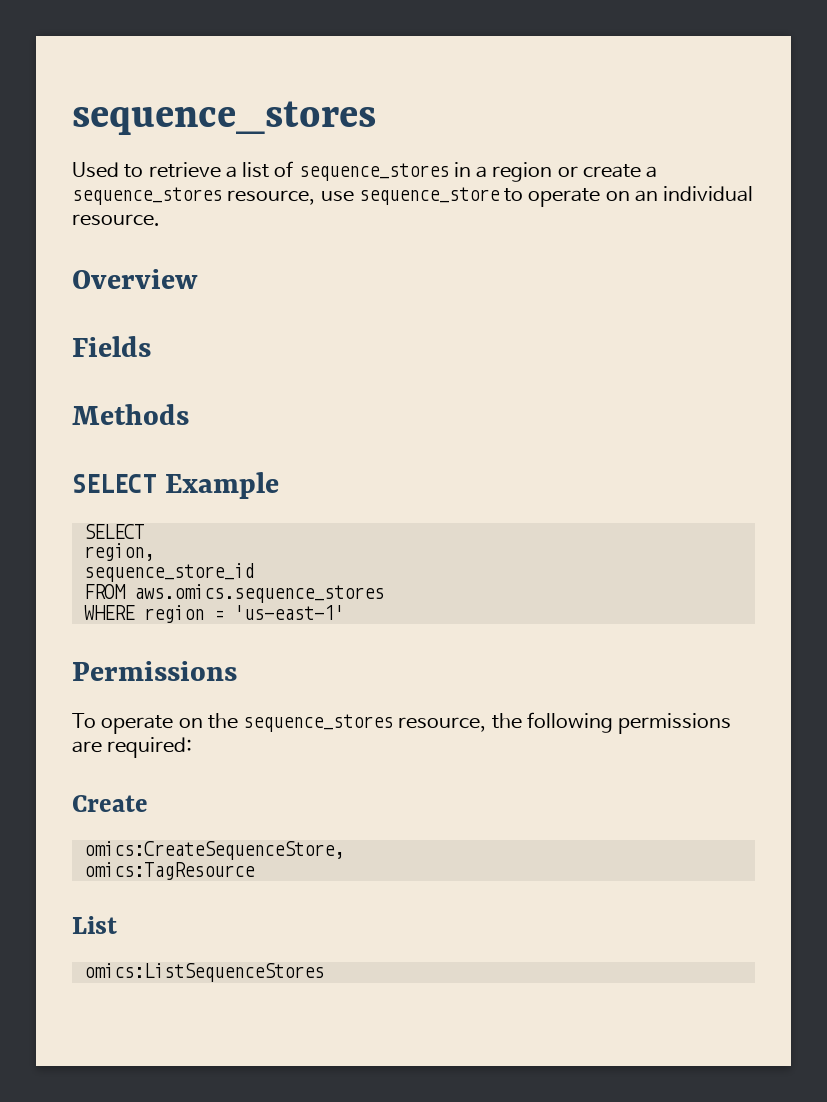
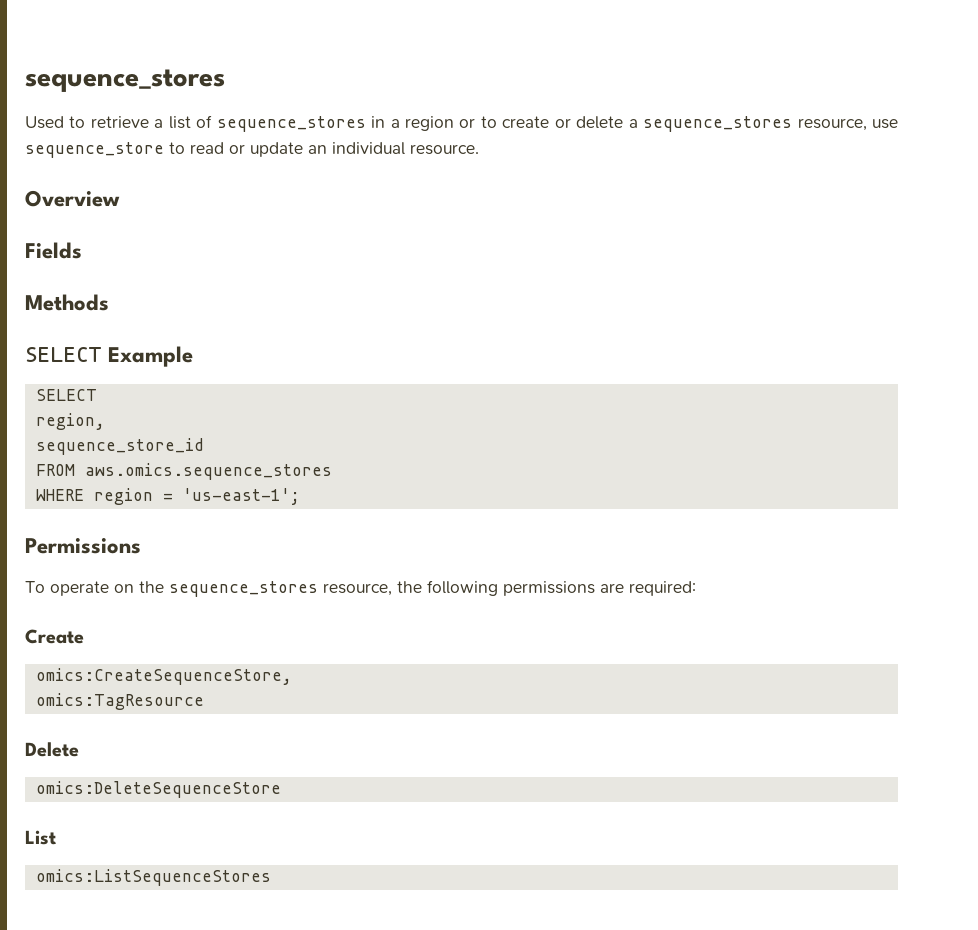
[582,164,641,178] create -> [480,116,624,129] to create or delete
[528,188,630,207] operate on -> [190,142,303,157] read or update
[233,605,344,620] 'us-east-1' -> [182,488,300,505] 'us-east-1';
(255, 871) none -> [25,742,79,757] [35,781,281,798] // Delete // omics:DeleteSequenceStore

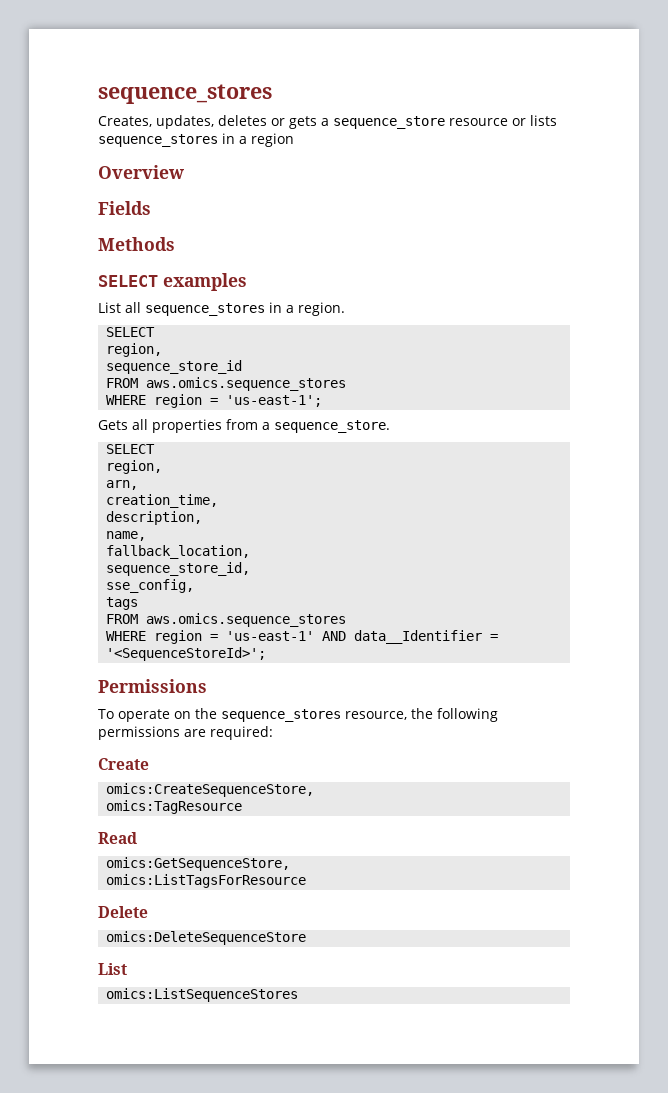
[25,115,899,132] [25,142,479,158] [25,190,120,207] [25,242,82,259] [25,294,109,311] [25,346,194,367] Used to retrieve a list of sequence_stores in a region or to create or delete a sequence_stores resource, use sequence_store to read or update an individual resource. // Overview // Fields // Methods // SELECT Example -> [98,115,557,129] [98,133,294,147] [98,165,184,179] [98,201,151,215] [98,237,175,251] [98,273,247,291] [98,302,345,316] Creates, updates, deletes or gets a sequence_store resource or lists sequence_stores in a region // Overview // Fields // Methods // SELECT examples // List all sequence_stores in a region.
(300, 496) none -> [98,419,390,433] [106,444,156,454] [106,460,163,474] [106,480,139,490] [106,494,219,508] [106,511,203,525] [106,531,147,541] [106,545,251,559] [106,562,251,576] [106,579,195,593] [106,597,139,610] [106,613,347,627] [106,630,499,644] [106,647,267,661] // Gets all properties from a sequence_store. // SELECT // region, // arn, // creation_time, // description, // name, // fallback_location, // sequence_store_id, // sse_config, // tags // FROM aws.omics.sequence_stores // WHERE region = 'us-east-1' AND data__Identifier = '<SequenceStoreId>';
(204, 701) none -> [98,832,137,844] [106,857,291,871] [106,874,307,888] // Read // omics:GetSequenceStore, // omics:ListTagsForResource

